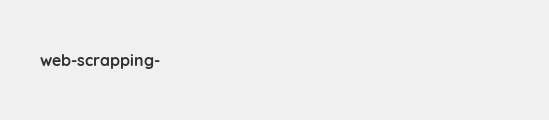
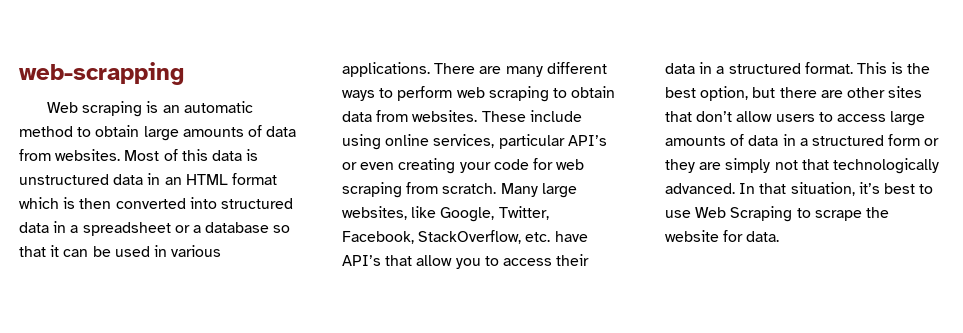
[40,54,160,69] web-scrapping- -> [19,62,184,85] [46,101,253,117] [19,125,297,141] [19,149,259,161] [19,173,277,185] [19,197,293,209] [19,221,291,236] [19,245,222,257] [342,62,607,77] [342,86,616,102] [342,110,582,122] [342,134,607,150] [342,158,585,174] [342,182,577,198] [342,206,549,222] [342,230,588,244] [342,254,590,269] [665,62,931,74] [665,86,923,101] [665,111,926,126] [665,134,940,146] [665,158,939,174] [665,182,934,196] [665,206,889,222] [665,230,780,242] web-scrapping // Web scraping is an automatic method to obtain large amounts of data from websites. Most of this data is unstructured data in an HTML format which is then converted into structured data in a spreadsheet or a database so that it can be used in various applications. There are many different ways to perform web scraping to obtain data from websites. These include using online services, particular API’s or even creating your code for web scraping from scratch. Many large websites, like Google, Twitter, Facebook, StackOverflow, etc. have API’s that allow you to access their data in a structured format. This is the best option, but there are other sites that don’t allow users to access large amounts of data in a structured form or they are simply not that technologically advanced. In that situation, it’s best to use Web Scraping to scrape the website for data.

